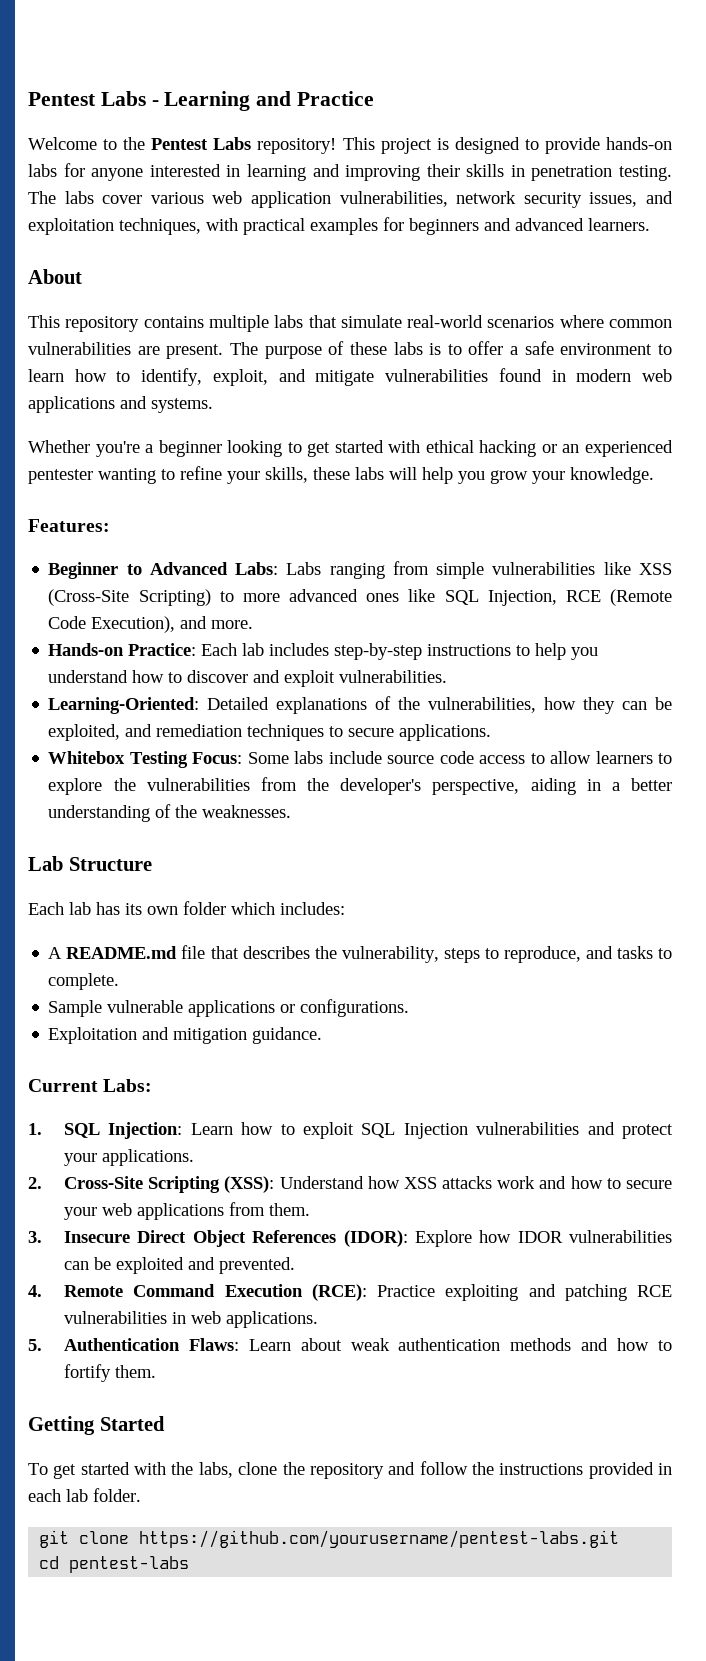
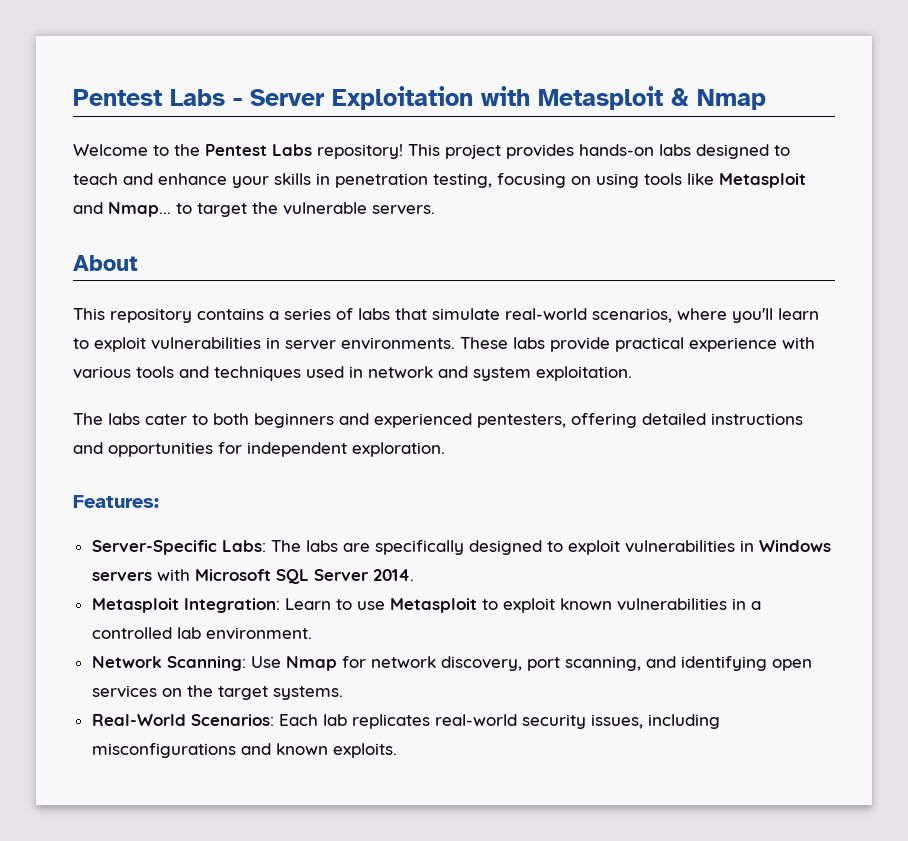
[164,91,375,111] Learning and Practice -> [250,86,766,110] Server Exploitation with Metasploit & Nmap
[436,137,672,154] [28,163,672,181] [28,191,674,208] [28,217,650,235] is designed to provide hands-on labs for anyone interested in learning and improving their skills in penetration testing. The labs cover various web application vulnerabilities, network security issues, and exploitation techniques, with practical examples for beginners and advanced learners. -> [506,144,790,159] [73,173,806,188] [73,202,435,217] provides hands-on labs designed to teach and enhance your skills in penetration testing, focusing on using tools like Metasploit and Nmap... to target the vulnerable servers.
[208,315,269,332] multiple -> [269,308,353,320] a series of
[487,315,672,328] [28,341,673,359] [28,368,673,386] [28,396,213,413] [28,440,673,457] [28,466,654,484] [28,519,110,532] [48,561,672,579] [48,589,672,606] [48,616,254,633] [48,643,599,660] [48,670,448,687] [48,696,672,714] [48,724,492,741] [48,751,672,768] [48,777,672,795] [48,804,292,822] [28,856,152,871] [28,901,345,915] [48,945,673,963] [48,973,120,990] [48,999,410,1017] [48,1027,323,1044] [28,1079,153,1092] [28,1122,673,1139] [64,1149,195,1166] [28,1176,672,1193] [64,1202,311,1220] [28,1230,672,1247] [64,1257,296,1274] [28,1284,672,1301] [64,1311,319,1328] [28,1338,672,1351] [64,1364,157,1382] [28,1416,165,1435] [28,1461,672,1479] [28,1488,141,1502] [39,1530,620,1548] [39,1556,190,1573] scenarios where common vulnerabilities are present. The purpose of these labs is to offer a safe environment to learn how to identify, exploit, and mitigate vulnerabilities found in modern web applications and systems. // Whether you're a beginner looking to get started with ethical hacking or an experienced pentester wanting to refine your skills, these labs will help you grow your knowledge. // Features: // Beginner to Advanced Labs: Labs ranging from simple vulnerabilities like XSS (Cross-Site Scripting) to more advanced ones like SQL Injection, RCE (Remote Code Execution), and more. // Hands-on Practice: Each lab includes step-by-step instructions to help you understand how to discover and exploit vulnerabilities. // Learning-Oriented: Detailed explanations of the vulnerabilities, how they can be exploited, and remediation techniques to secure applications. // Whitebox Testing Focus: Some labs include source code access to allow learners to explore the vulnerabilities from the developer's perspective, aiding in a better understanding of the weaknesses. // Lab Structure // Each lab has its own folder which includes: // A README.md file that describes the vulnerability, steps to reproduce, and tasks to complete. // Sample vulnerable applications or configurations. // Exploitation and mitigation guidance. // Current Labs: // 1. SQL Injection: Learn how to exploit SQL Injection vulnerabilities and protect your applications. // 2. Cross-Site Scripting (XSS): Understand how XSS attacks work and how to secure your web applications from them. // 3. Insecure Direct Object References (IDOR): Explore how IDOR vulnerabilities can be exploited and prevented. // 4. Remote Command Execution (RCE): Practice exploiting and patching RCE vulnerabilities in web applications. // 5. Authentication Flaws: Learn about weak authentication methods and how to fortify them. // Getting Started // To get started with the labs, clone the repository and follow the instructions provided in each lab folder. // git clone https://github.com/yourusername/pentest-labs.git // cd pentest-labs -> [592,308,819,323] [73,337,815,352] [73,366,632,381] [73,413,803,428] [73,442,445,457] [73,495,159,508] [91,540,831,555] [91,569,414,584] [91,598,761,613] [91,627,312,640] [91,656,812,671] [91,685,343,700] [91,714,720,729] [91,743,397,758] scenarios, where you'll learn to exploit vulnerabilities in server environments. These labs provide practical experience with various tools and techniques used in network and system exploitation. // The labs cater to both beginners and experienced pentesters, offering detailed instructions and opportunities for independent exploration. // Features: // Server-Specific Labs: The labs are specifically designed to exploit vulnerabilities in Windows servers with Microsoft SQL Server 2014. // Metasploit Integration: Learn to use Metasploit to exploit known vulnerabilities in a controlled lab environment. // Network Scanning: Use Nmap for network discovery, port scanning, and identifying open services on the target systems. // Real-World Scenarios: Each lab replicates real-world security issues, including misconfigurations and known exploits.

